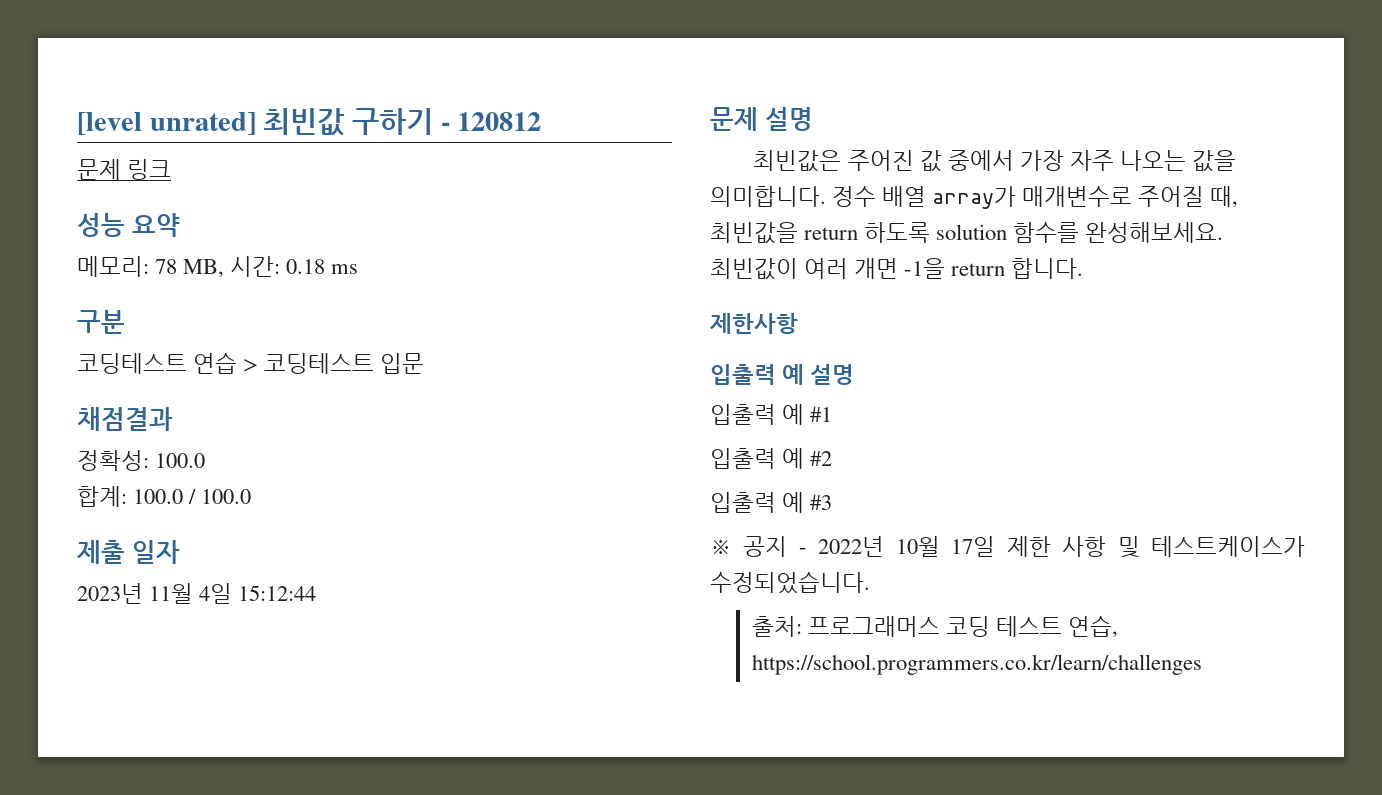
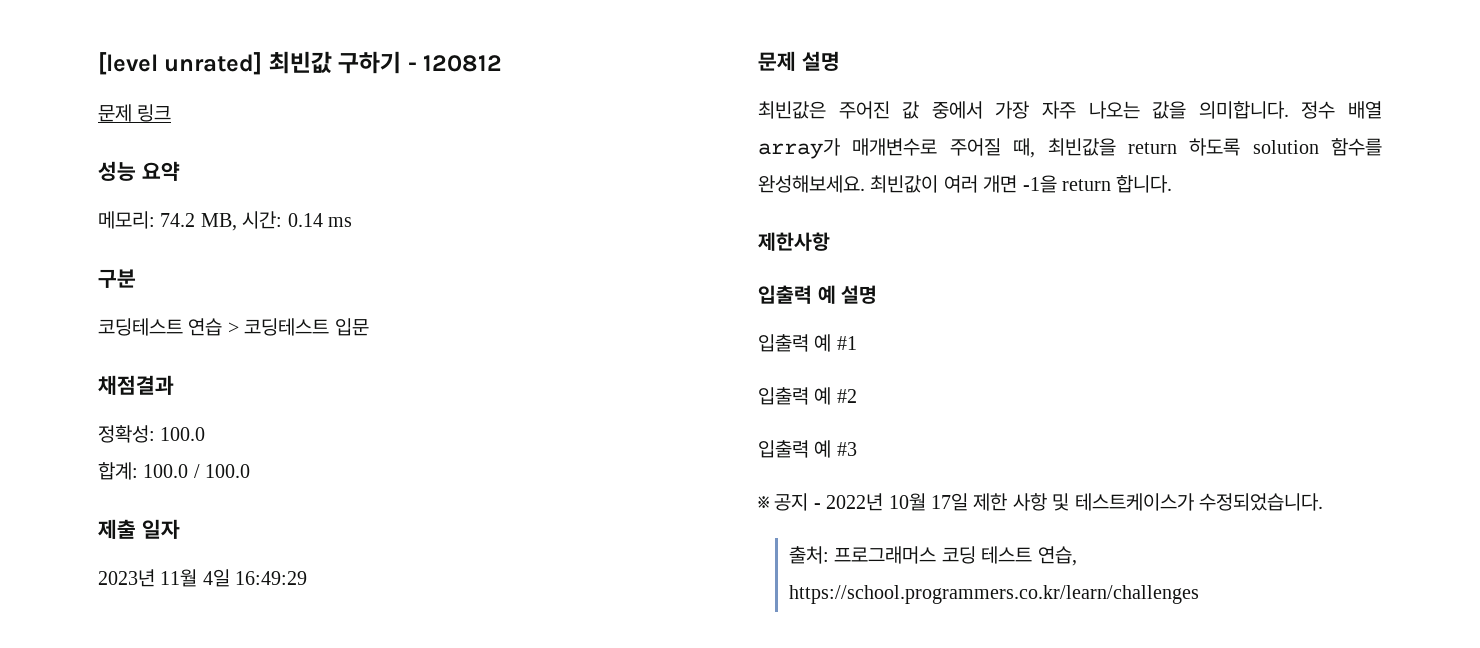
[155,259,178,274] 78 -> [160,213,196,227] 74.2
[286,259,326,274] 0.18 -> [287,213,323,227] 0.14
[238,585,317,601] 15:12:44 -> [235,571,308,585] 16:49:29

